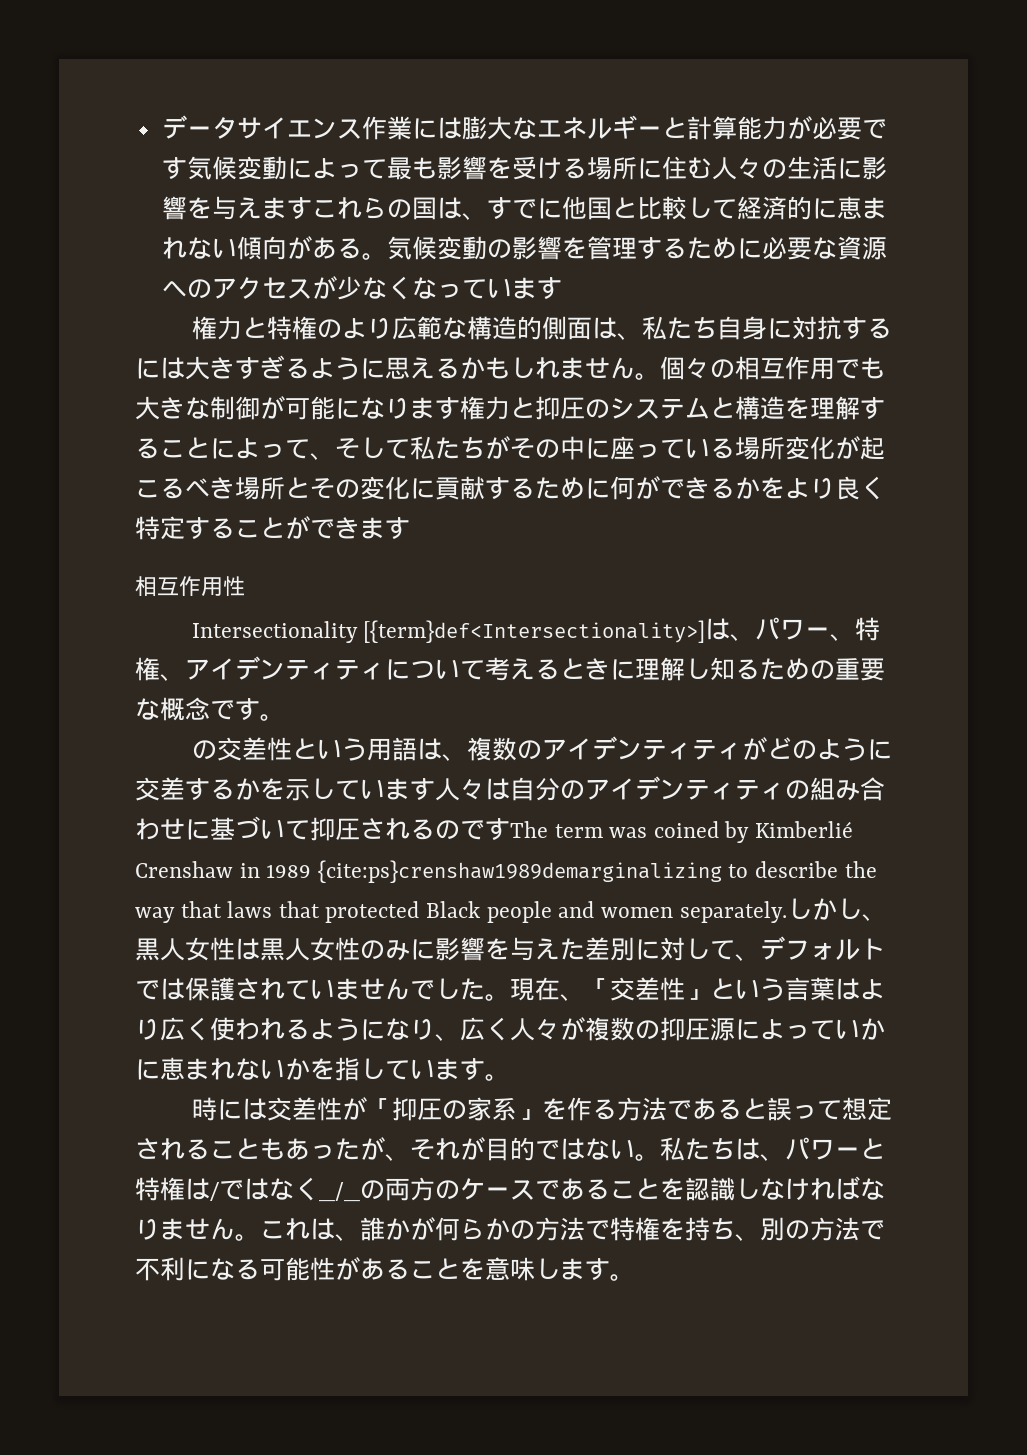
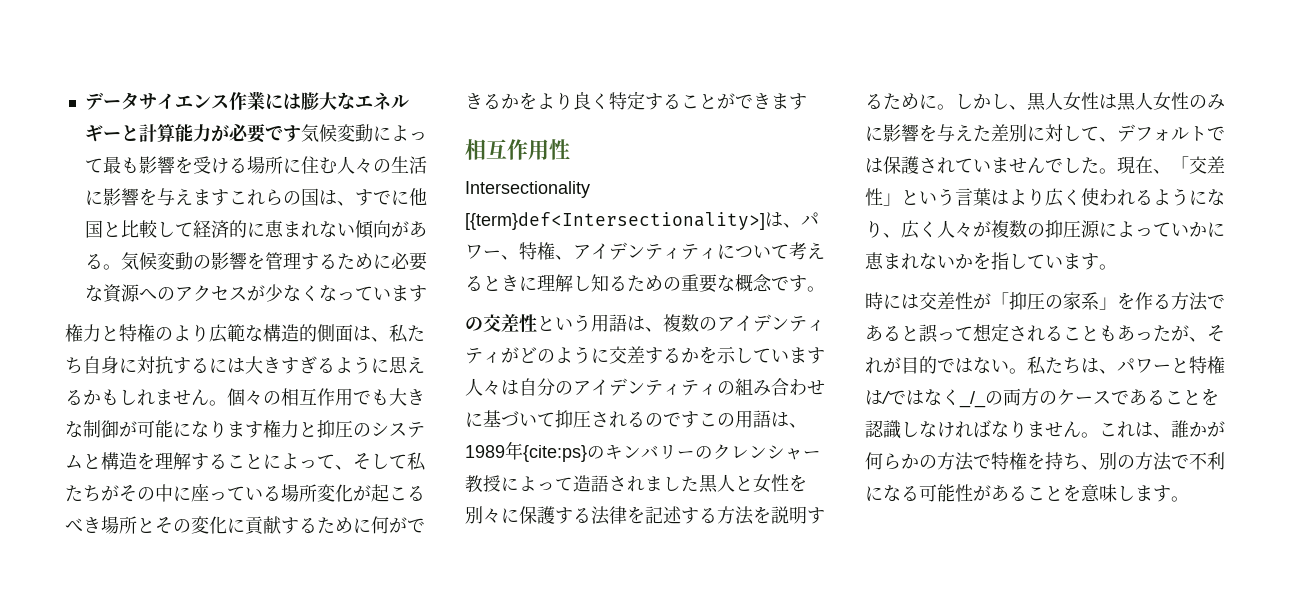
[510,821,854,843] [135,860,877,883] [135,901,787,923] The term was coined by Kimberlié Crenshaw in 1989 {cite:ps}crenshaw1989demarginalizing to describe the way that laws that protected Black people and women separately. -> [699,410,807,428] [465,441,821,462] [465,474,807,493] [465,506,825,525] [865,93,955,110] この用語は、1989年{cite:ps}のキンバリーのクレンシャー教授によって造語されました黒人と女性を別々に保護する法律を記述する方法を説明するために。

